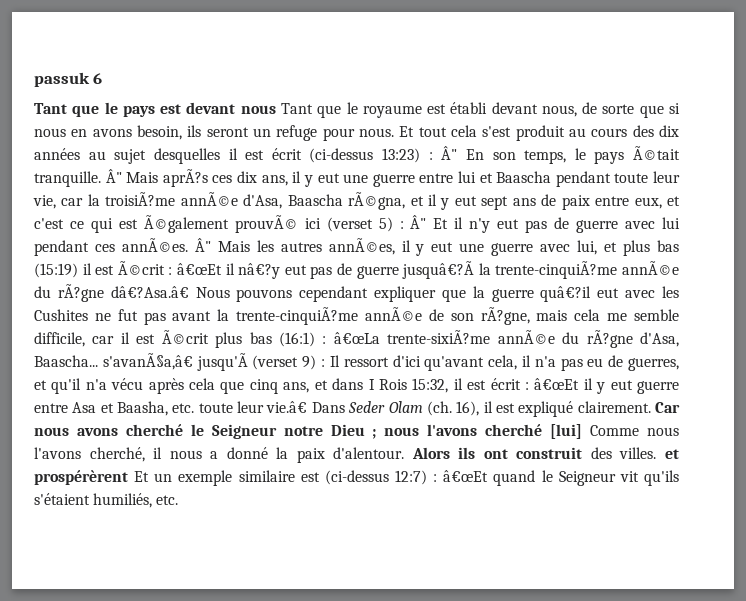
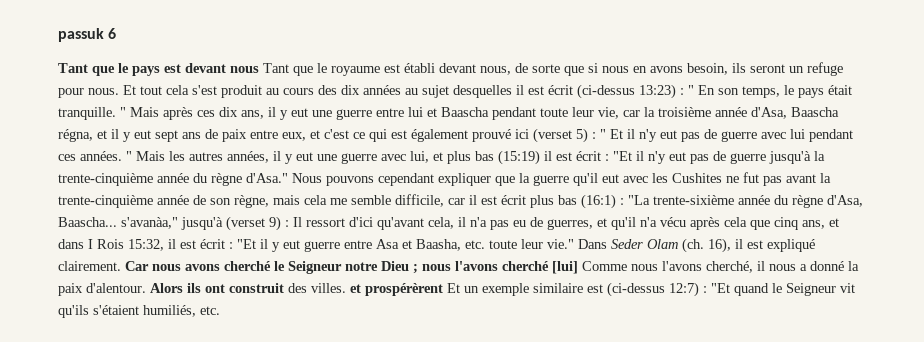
[441,146,458,160] Â" -> [688,85,694,95] "
[633,146,680,160] [34,169,208,187] Ã©tait tranquille. Â" Mais aprÃ?s -> [828,85,852,95] [58,107,193,120] était tranquille. " Mais après
[105,192,238,206] troisiÃ?me annÃ©e -> [658,107,747,117] troisième année
[348,192,406,210] rÃ©gna, -> [58,129,93,142] régna,
[143,215,298,233] Ã©galement prouvÃ© -> [411,129,511,142] également prouvé
[410,215,427,229] Â" -> [600,129,606,139] "
[121,238,211,252] annÃ©es. Â" -> [80,151,132,161] années. "
[328,238,395,255] annÃ©es, -> [227,151,269,163] années,
[117,261,680,279] [34,284,189,302] Ã©crit : â€œEt il nâ€?y eut pas de guerre jusquâ€?Ã la trente-cinquiÃ?me annÃ©e du rÃ?gne dâ€?Asa.â€ -> [576,151,825,164] [58,173,288,186] écrit : "Et il n'y eut pas de guerre jusqu'à la trente-cinquième année du règne d'Asa."
[540,286,592,302] quâ€?il -> [573,173,598,186] qu'il
[236,307,422,325] trente-cinquiÃ?me annÃ©e -> [58,195,189,208] trente-cinquième année
[480,307,530,325] rÃ?gne, -> [234,195,269,208] règne,
[161,330,209,344] Ã©crit -> [501,195,526,205] écrit
[333,330,680,348] [34,353,248,371] â€œLa trente-sixiÃ?me annÃ©e du rÃ?gne d'Asa, Baascha... s'avanÃ§a,â€ jusqu'Ã -> [628,195,863,208] [58,217,223,230] "La trente-sixième année du règne d'Asa, Baascha... s'avanàa," jusqu'à
[534,378,580,390] â€œEt -> [237,239,256,249] "Et
[266,401,308,413] vie.â€ -> [547,239,574,249] vie."
[443,470,489,482] â€œEt -> [711,283,730,293] "Et

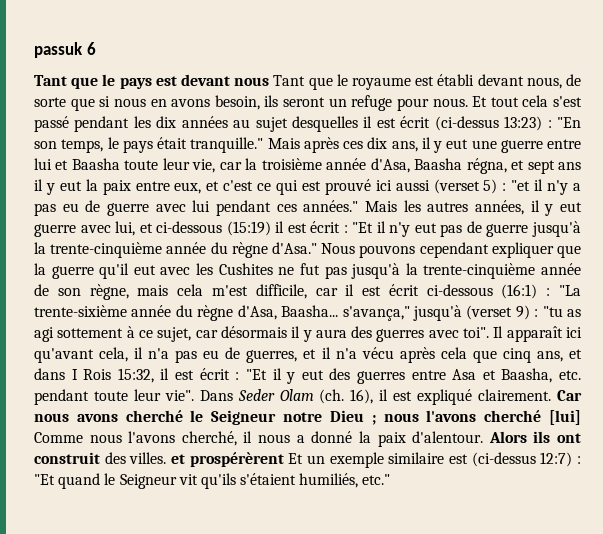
[221,85,337,98] produit au cours des -> [34,116,151,132] passé pendant les
[688,85,715,95] " En -> [557,117,581,128] "En
[58,107,126,120] tranquille. " -> [190,137,264,153] tranquille."
[441,107,536,120] Baascha pendant -> [71,158,120,170] Baasha
[791,107,839,117] Baascha -> [414,158,463,170] Baasha
[111,129,218,142] il y eut sept ans de -> [527,160,581,174] [34,179,98,195] sept ans il y eut la
[411,129,468,142] également -> (321, 186) none
(529, 134) none -> [395,180,430,191] aussi
[600,129,700,142] " Et il n'y eut pas -> [511,179,582,195] [34,203,79,216] "et il n'y a pas eu
[80,151,132,161] années. " -> [303,200,359,212] années."
[317,154,337,161] une -> (583, 207) none
[447,151,494,164] plus bas -> [156,221,223,233] ci-dessous
[786,174,816,183] avant -> [351,263,401,279] jusqu'à
[330,195,391,205] me semble -> [211,285,248,296] m'est
[530,195,577,208] plus bas -> [426,284,493,296] ci-dessous
[58,217,178,229] Baascha... s'avanàa," -> [281,305,410,321] Baasha... s'avança,"
[293,217,373,227] Il ressort d'ici -> [542,306,582,317] [34,326,582,342] "tu as agi sottement à ce sujet, car désormais il y aura des guerres avec toi". Il apparaît ici
[611,217,636,230] qu'il -> [321,347,331,359] il
[304,241,340,252] guerre -> [329,368,405,384] des guerres
[489,239,574,249] toute leur vie." -> [34,389,194,405] pendant toute leur vie".
[200,306,220,315] etc. -> [362,474,391,485] etc."

